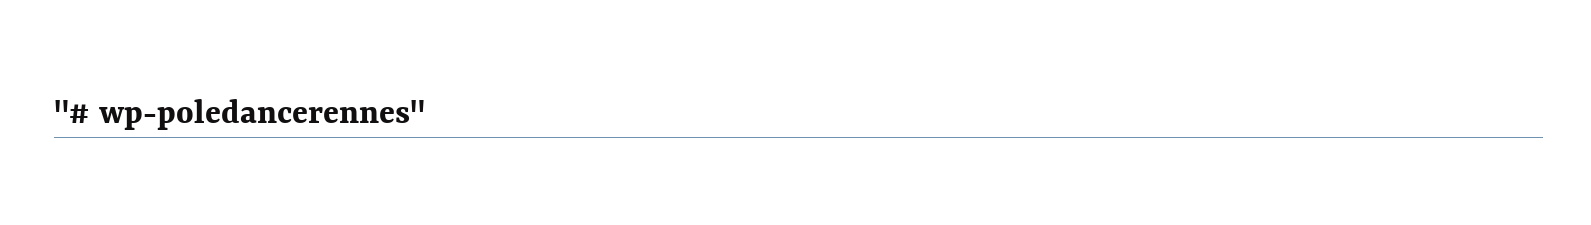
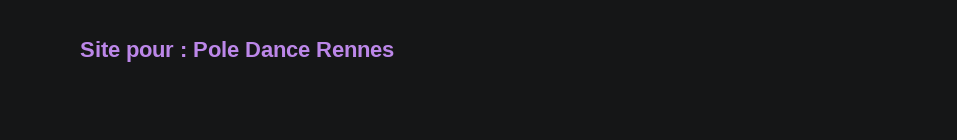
[54,99,425,130] "# wp-poledancerennes" -> [80,41,394,62] Site pour : Pole Dance Rennes

